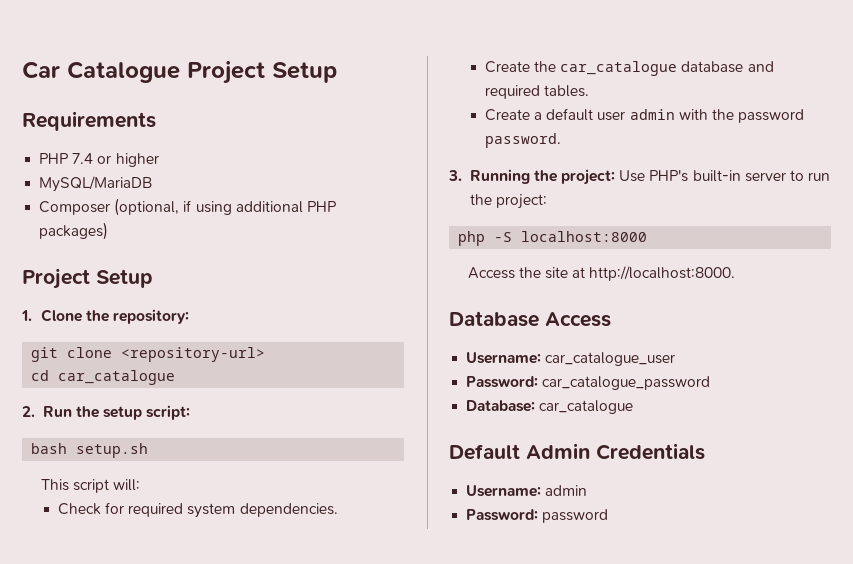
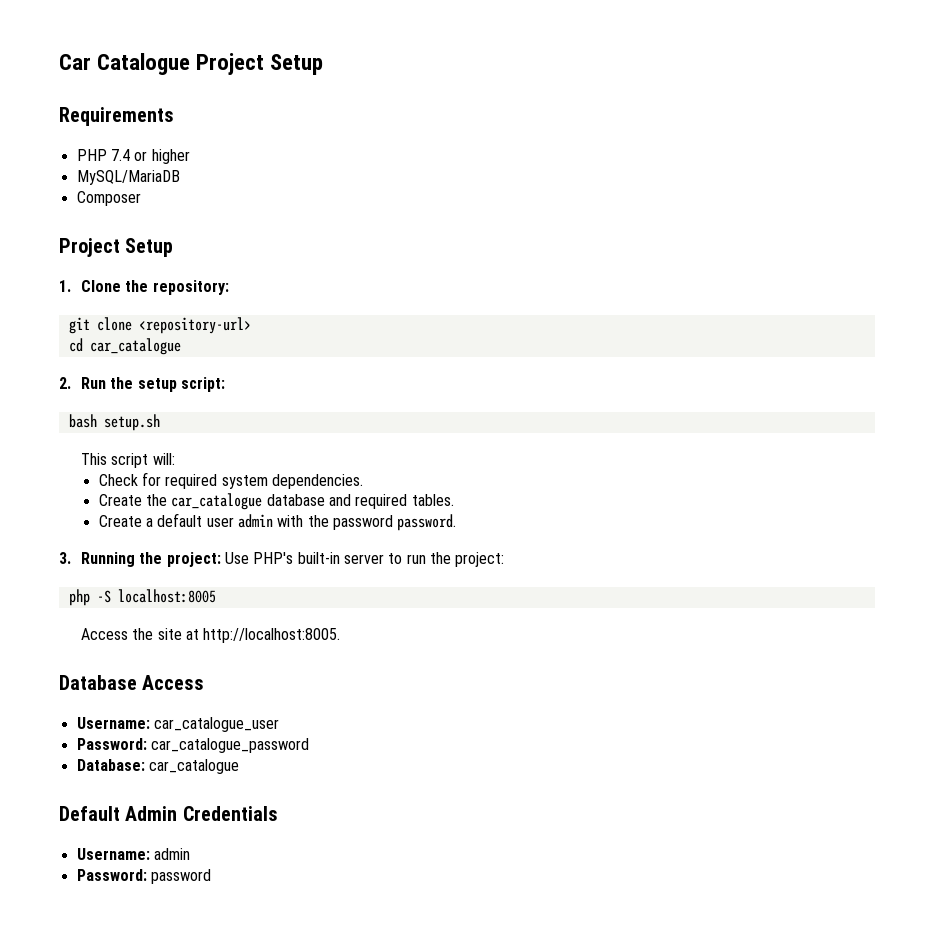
[114,198,336,216] [39,222,109,240] (optional, if using additional PHP packages) -> (141, 198) none
[521,231,648,242] localhost:8000 -> [117,589,216,603] localhost:8005
[589,266,736,281] http://localhost:8000. -> [203,628,341,643] http://localhost:8005.

